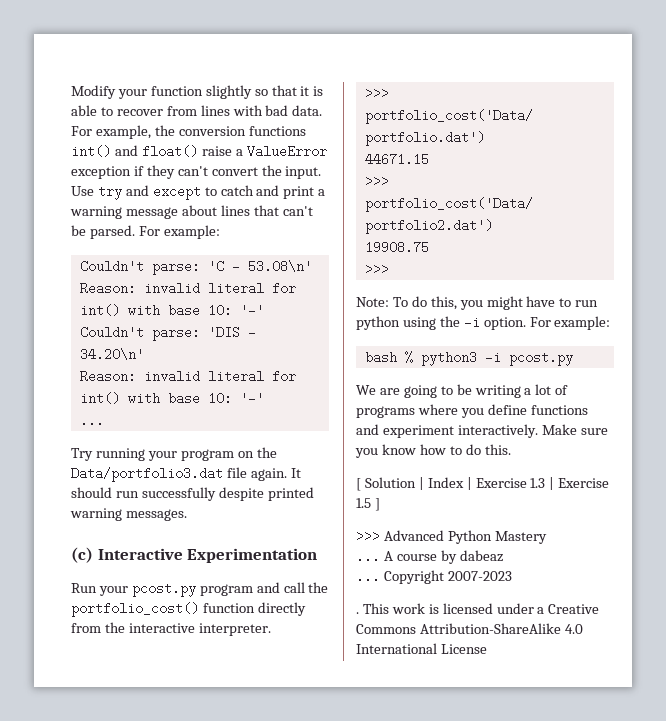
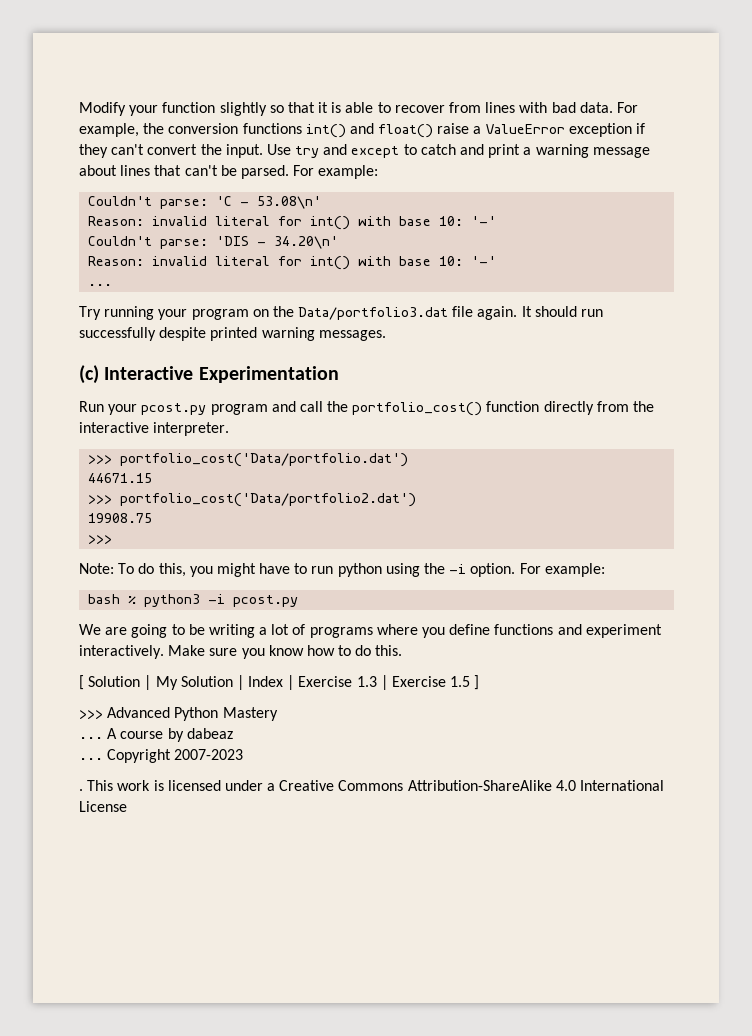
(424, 483) none -> [155,675,244,690] My Solution |

